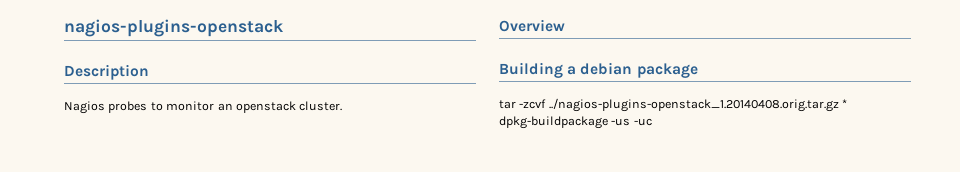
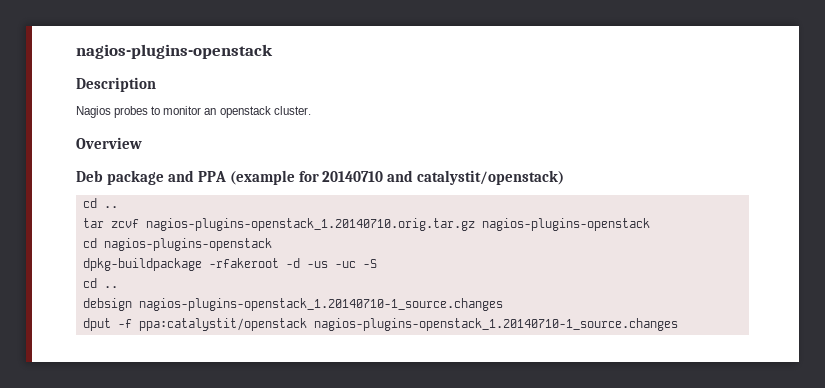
[499,62,698,78] [499,98,848,112] [499,116,652,129] Building a debian package // tar -zcvf ../nagios-plugins-openstack_1.20140408.orig.tar.gz * dpkg-buildpackage -us -uc -> [76,170,565,185] [82,198,118,208] [82,218,650,231] [82,238,272,251] [82,258,377,271] [82,278,118,288] [82,298,503,311] [82,318,678,331] Deb package and PPA (example for 20140710 and catalystit/openstack) // cd .. // tar zcvf nagios-plugins-openstack_1.20140710.orig.tar.gz nagios-plugins-openstack // cd nagios-plugins-openstack // dpkg-buildpackage -rfakeroot -d -us -uc -S // cd .. // debsign nagios-plugins-openstack_1.20140710-1_source.changes // dput -f ppa:catalystit/openstack nagios-plugins-openstack_1.20140710-1_source.changes

